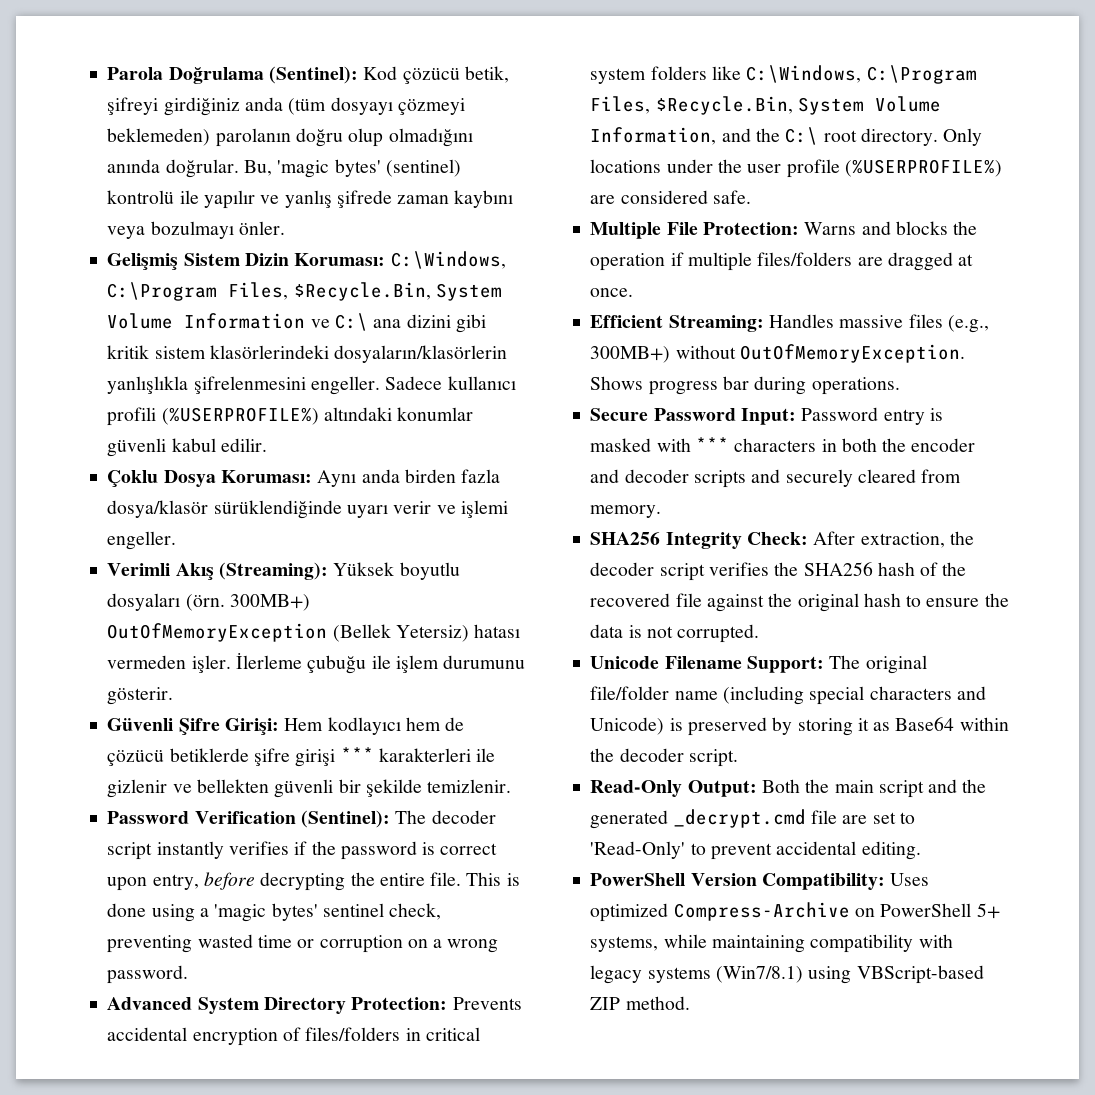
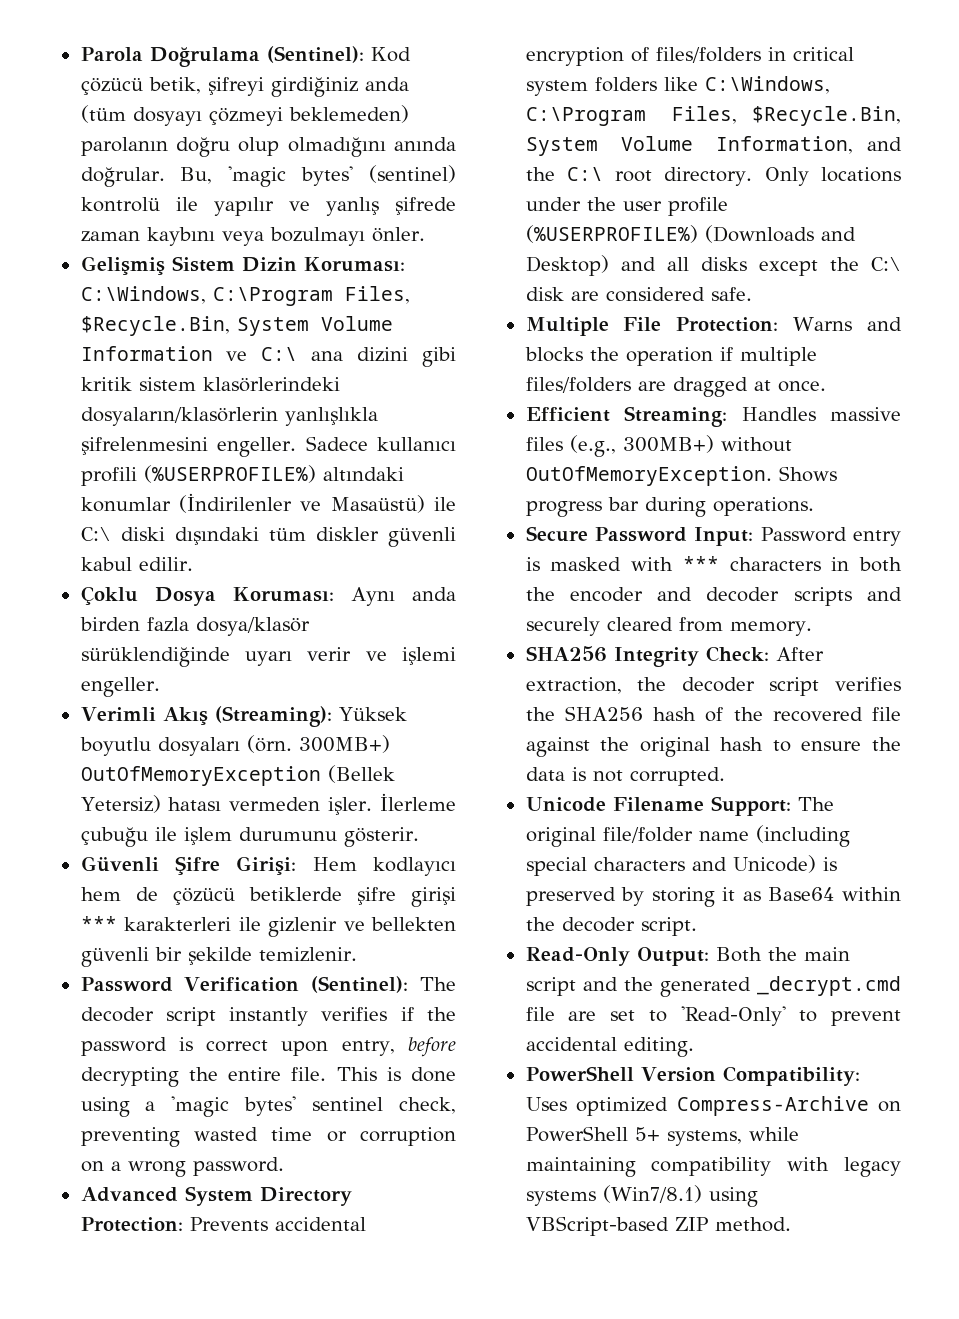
(474, 414) none -> [178,493,456,513] [80,527,379,545] (İndirilenler ve Masaüstü) ile C:\ diski dışındaki tüm diskler
(1002, 168) none -> [704,225,856,243] [525,255,901,276] [525,287,564,301] (Downloads and Desktop) and all disks except the C:\ disk

